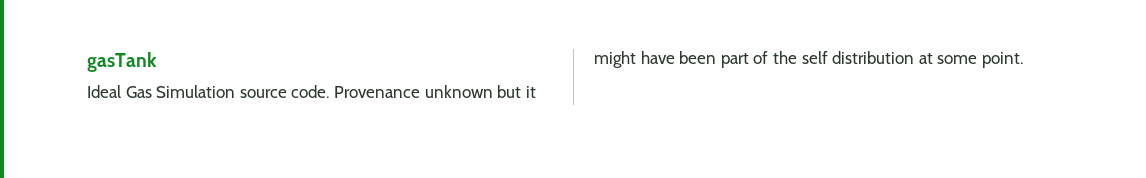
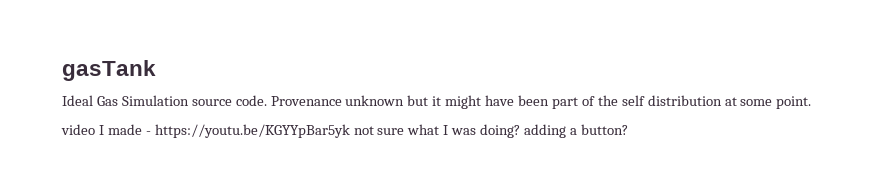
(1023, 60) none -> [61,124,628,138] // video I made - https://youtu.be/KGYYpBar5yk not sure what I was doing? adding a button?

